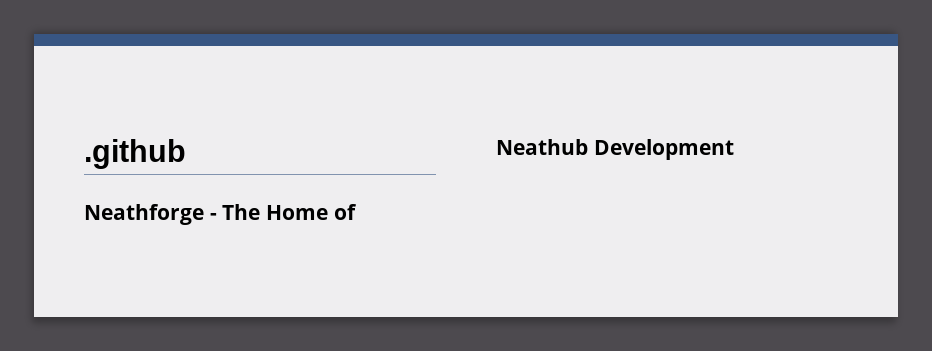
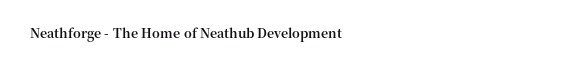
[84,139,186,169] .github // -> (30, 34) none

